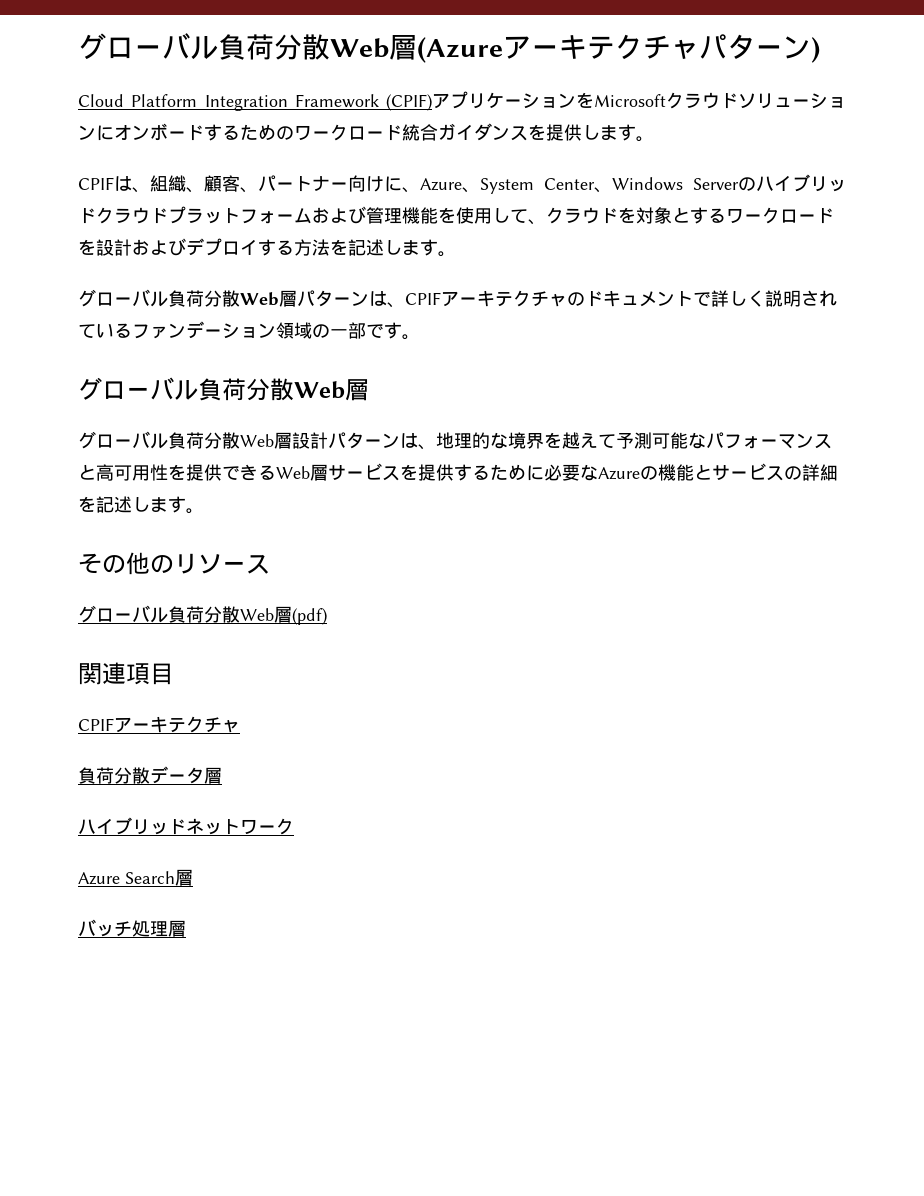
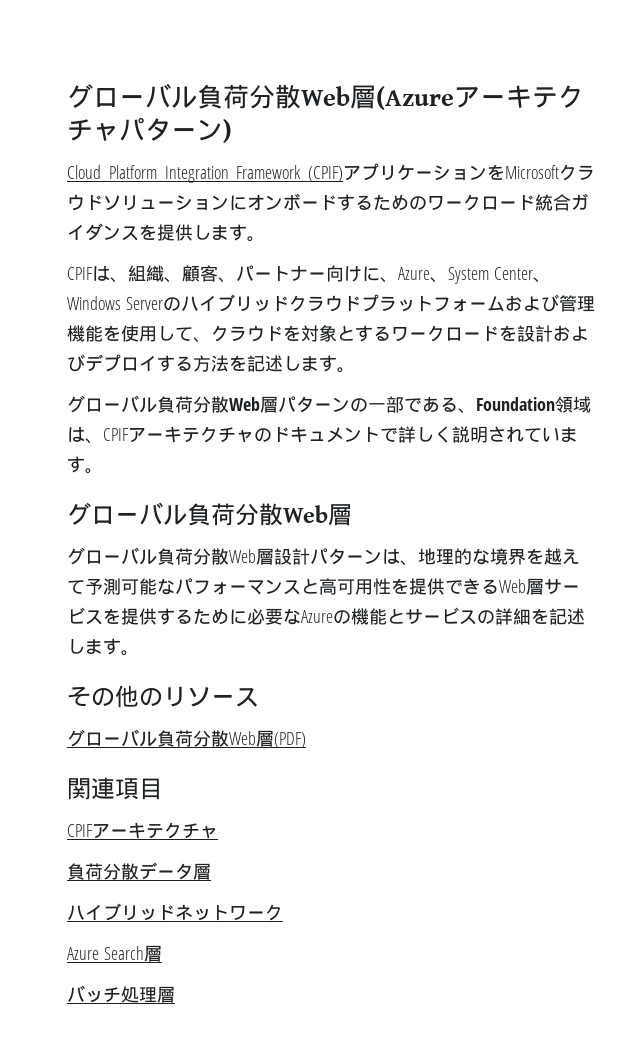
(369, 298) none -> [350,396,591,414] の一部である、Foundation領域
[114,321,384,339] るファンデーション領域の一部で -> [560,427,578,442] ま
[292,608,327,625] (pdf) -> [274,732,306,748] (PDF)

